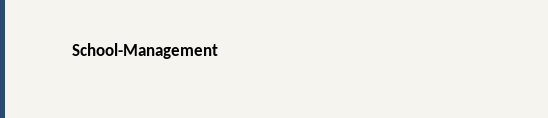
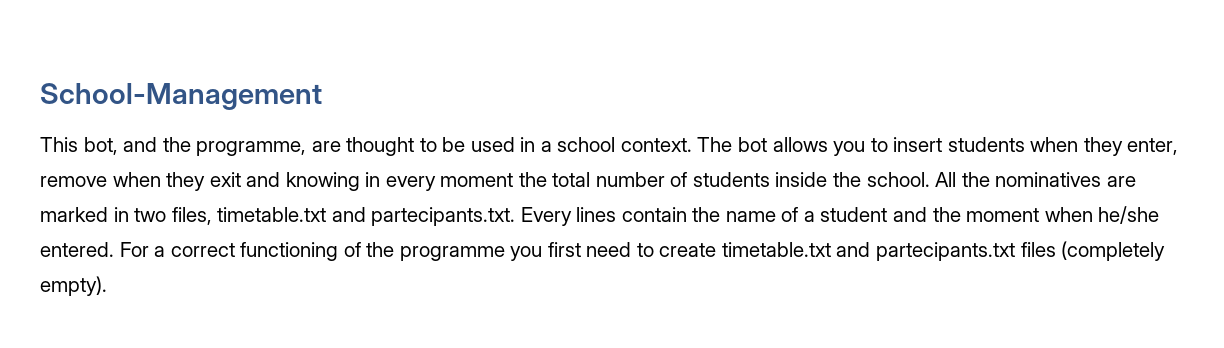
(218, 51) none -> [40,137,1179,156] [40,172,1136,191] [40,206,1160,226] [40,241,1166,261] [40,276,107,296] // This bot, and the programme, are thought to be used in a school context. The bot allows you to insert students when they enter, remove when they exit and knowing in every moment the total number of students inside the school. All the nominatives are marked in two files, timetable.txt and partecipants.txt. Every lines contain the name of a student and the moment when he/she entered. For a correct functioning of the programme you first need to create timetable.txt and partecipants.txt files (completely empty).

